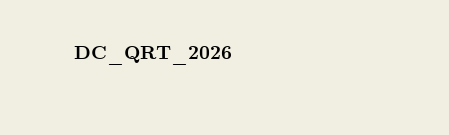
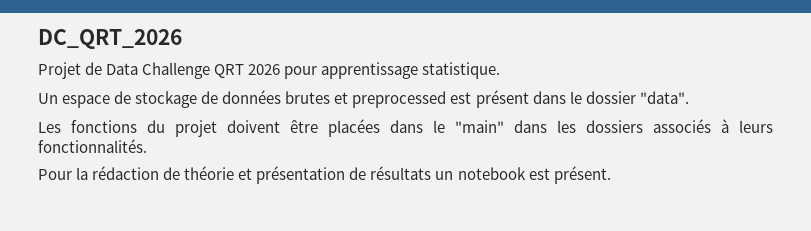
(232, 55) none -> [38,62,501,79] [38,90,689,108] [38,119,773,137] [38,139,147,153] [38,166,611,184] // Projet de Data Challenge QRT 2026 pour apprentissage statistique. // Un espace de stockage de données brutes et preprocessed est présent dans le dossier "data". // Les fonctions du projet doivent être placées dans le "main" dans les dossiers associés à leurs fonctionnalités. // Pour la rédaction de théorie et présentation de résultats un notebook est présent.

